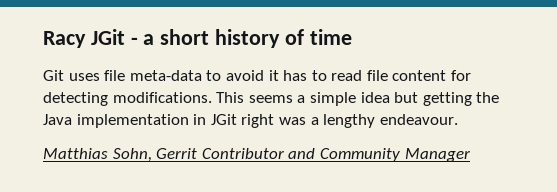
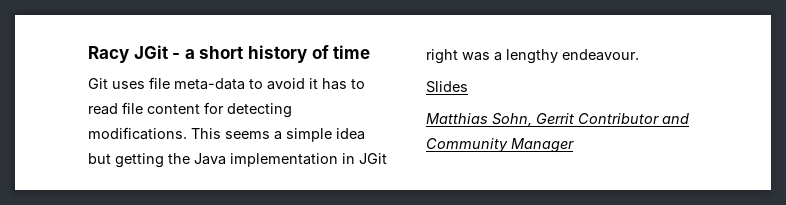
(458, 119) none -> [426,81,468,93] // Slides

